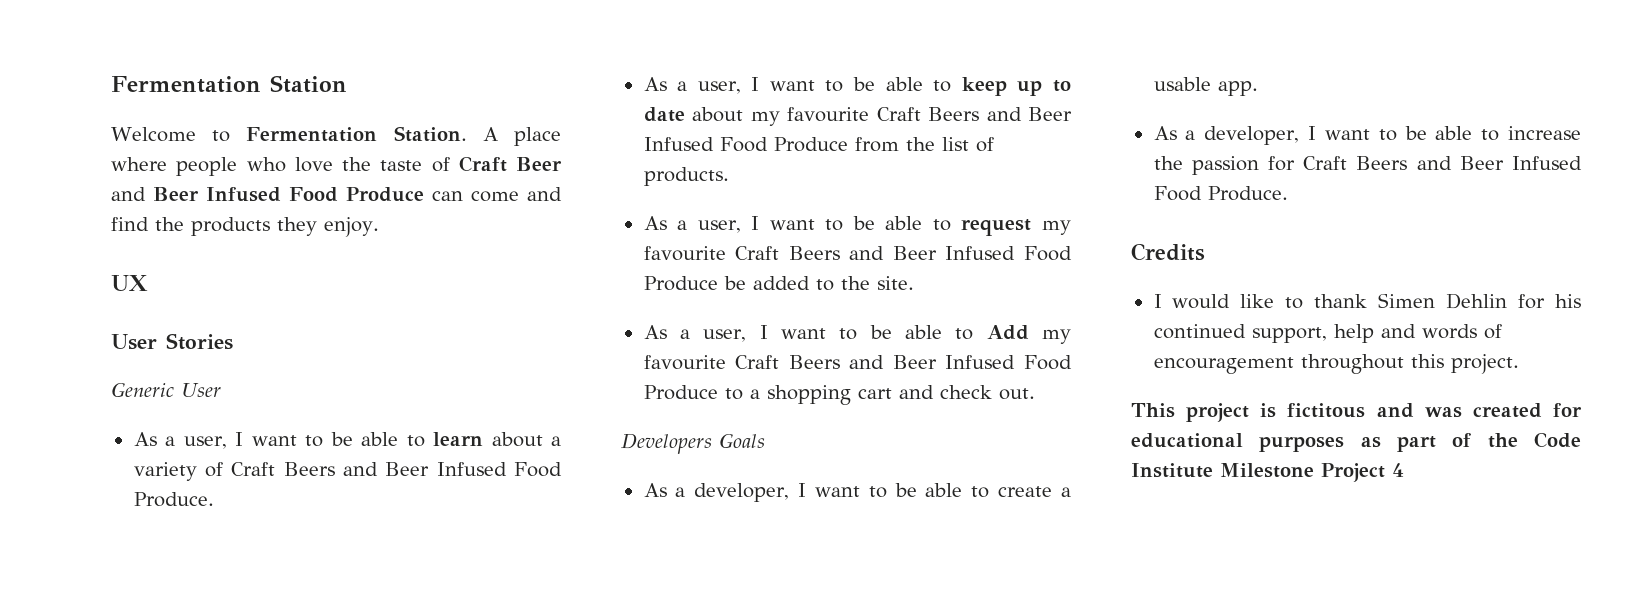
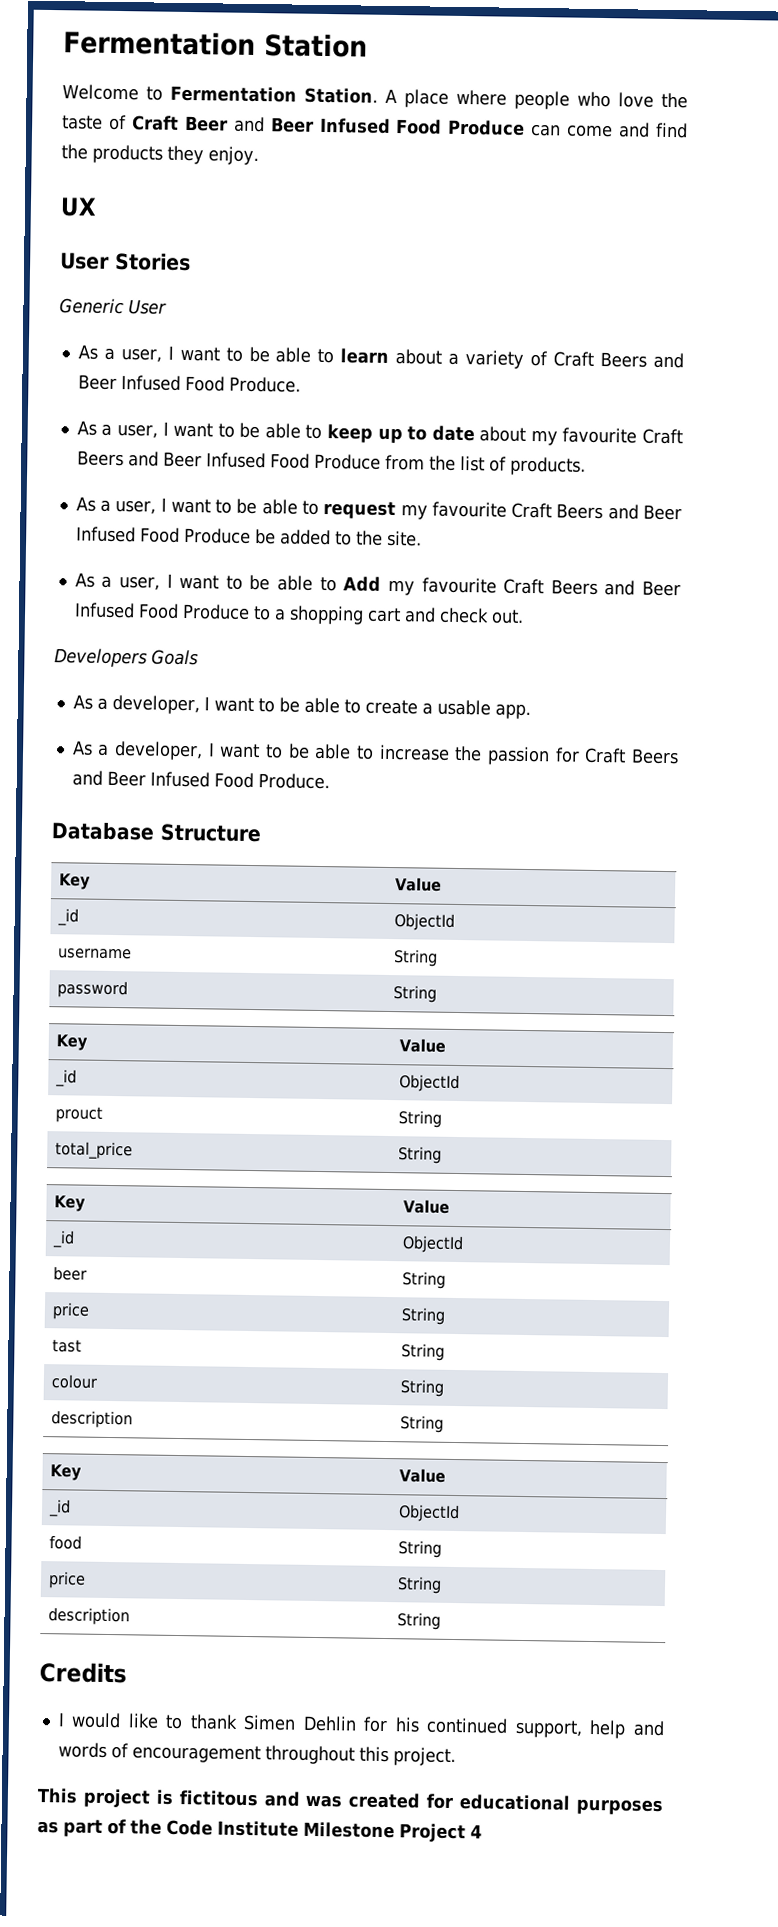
(1288, 193) none -> [51,822,261,843] [58,873,91,890] [394,877,442,892] [56,908,79,926] [393,913,455,931] [57,948,132,960] [392,949,438,967] [56,980,128,999] [392,985,437,1003] [55,1034,88,1051] [398,1038,446,1053] [54,1069,77,1087] [398,1074,460,1093] [54,1106,103,1123] [397,1110,442,1128] [54,1141,133,1160] [397,1146,442,1164] [53,1195,86,1212] [402,1199,450,1214] [51,1230,75,1248] [401,1235,464,1254] [52,1266,87,1281] [401,1271,446,1289] [51,1302,90,1320] [400,1307,446,1325] [51,1339,82,1353] [400,1343,445,1361] [50,1374,98,1389] [399,1379,444,1397] [50,1410,133,1429] [399,1415,444,1433] [49,1464,82,1481] [398,1468,446,1483] [47,1499,71,1517] [397,1504,460,1523] [48,1535,82,1550] [397,1540,442,1558] [47,1571,86,1589] [396,1576,442,1594] [47,1607,130,1626] [396,1612,441,1630] // Database Structure // Key | Value // _id | ObjectId // username | String // password | String // Key | Value // _id | ObjectId // prouct | String // total_price | String // Key | Value // _id | ObjectId // beer | String // price | String // tast | String // colour | String // description | String // Key | Value // _id | ObjectId // food | String // price | String // description | String

